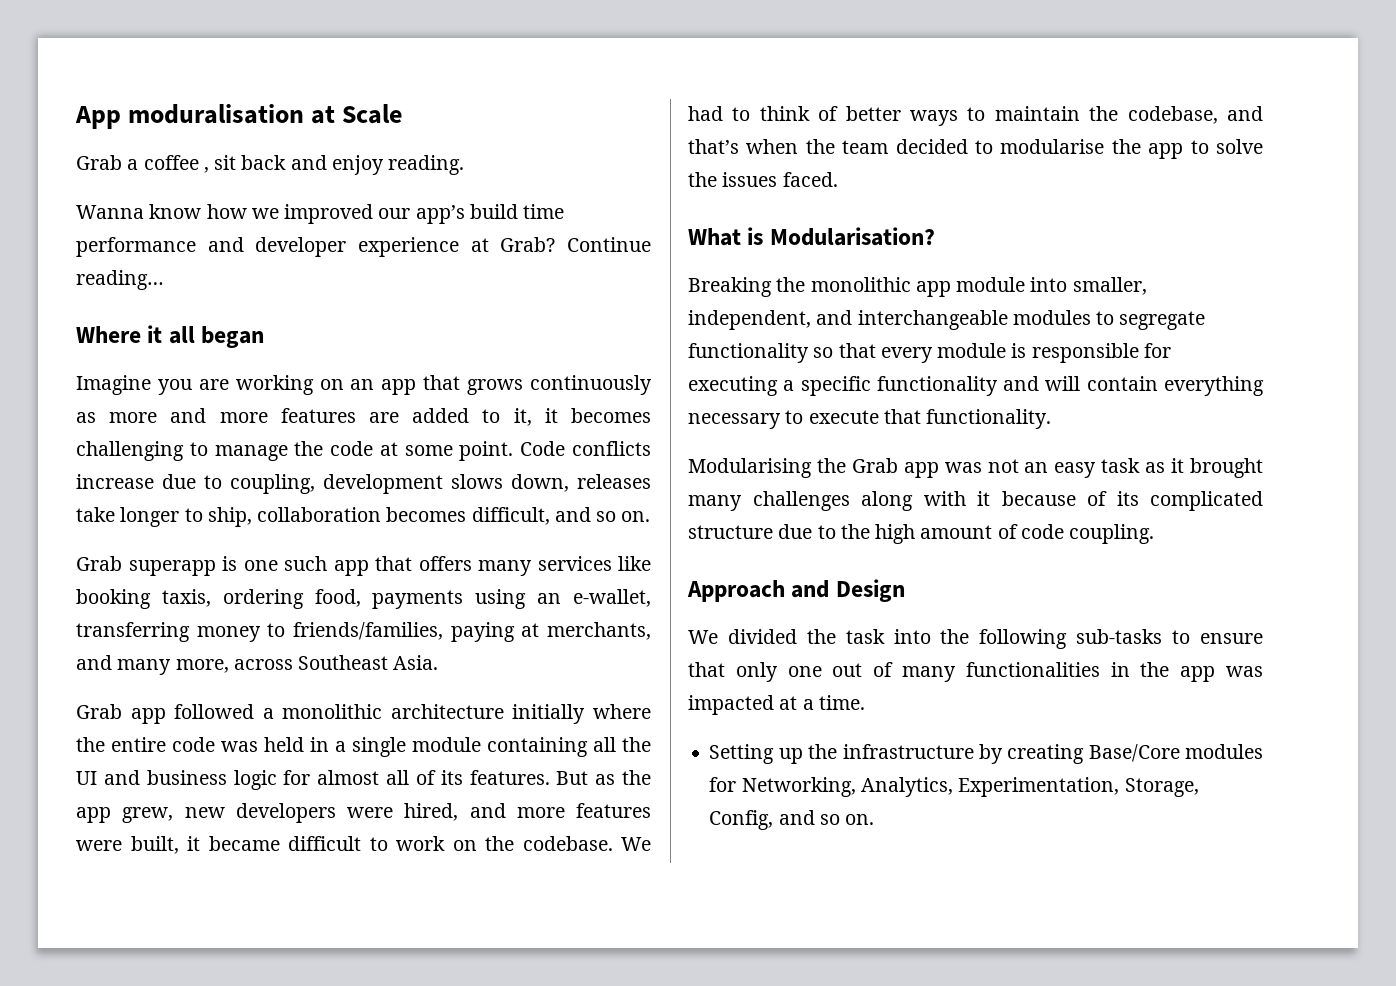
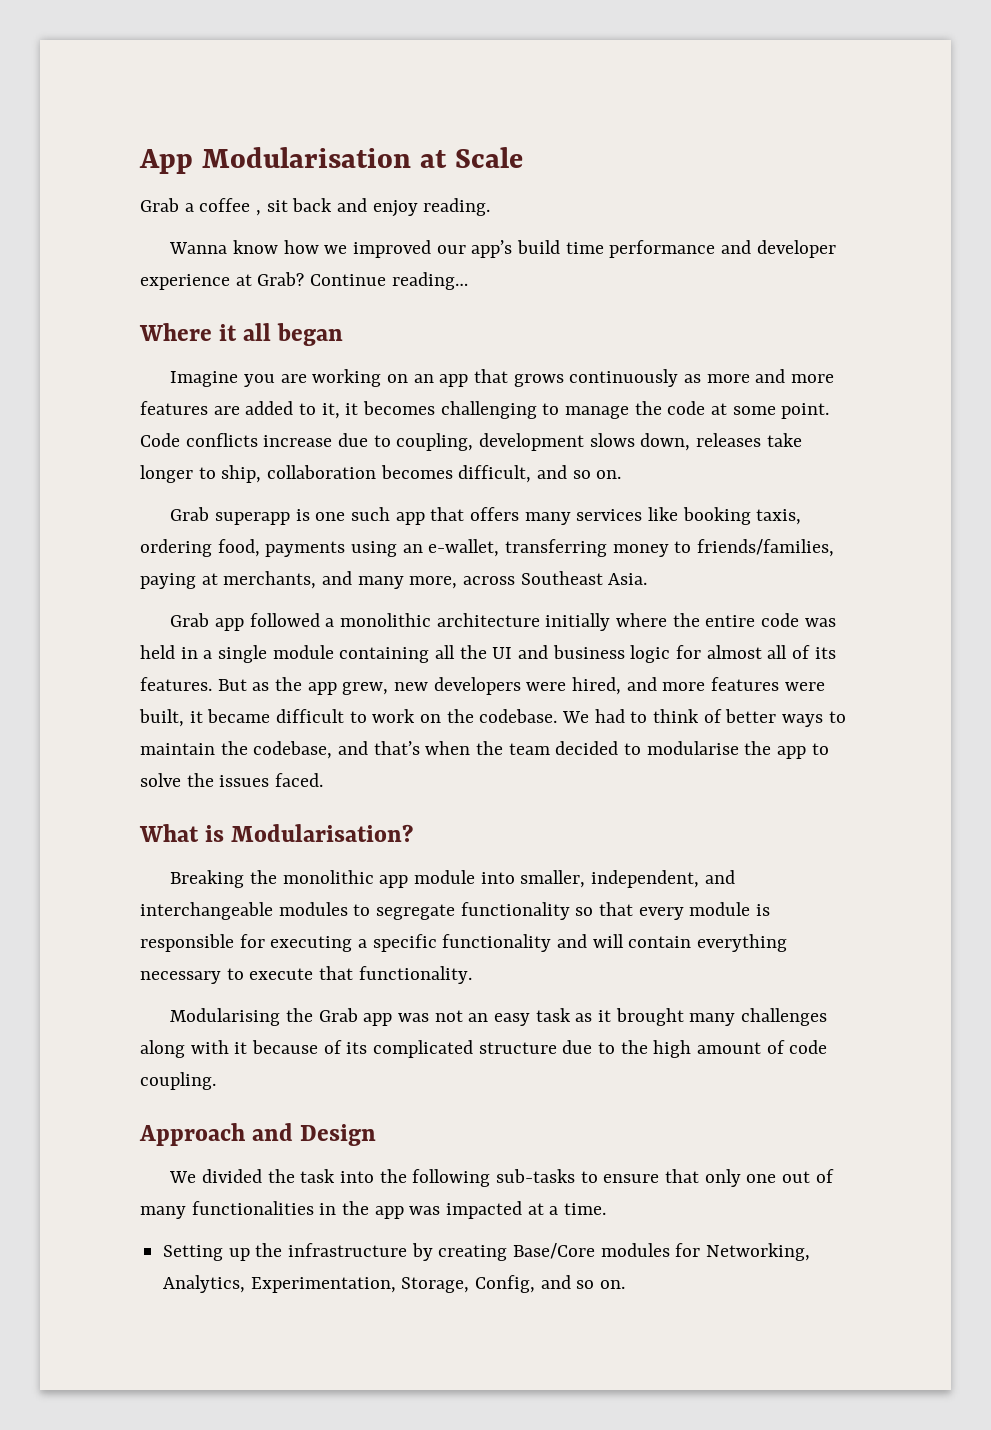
[128,104,305,124] moduralisation -> [201,147,411,168] Modularisation

